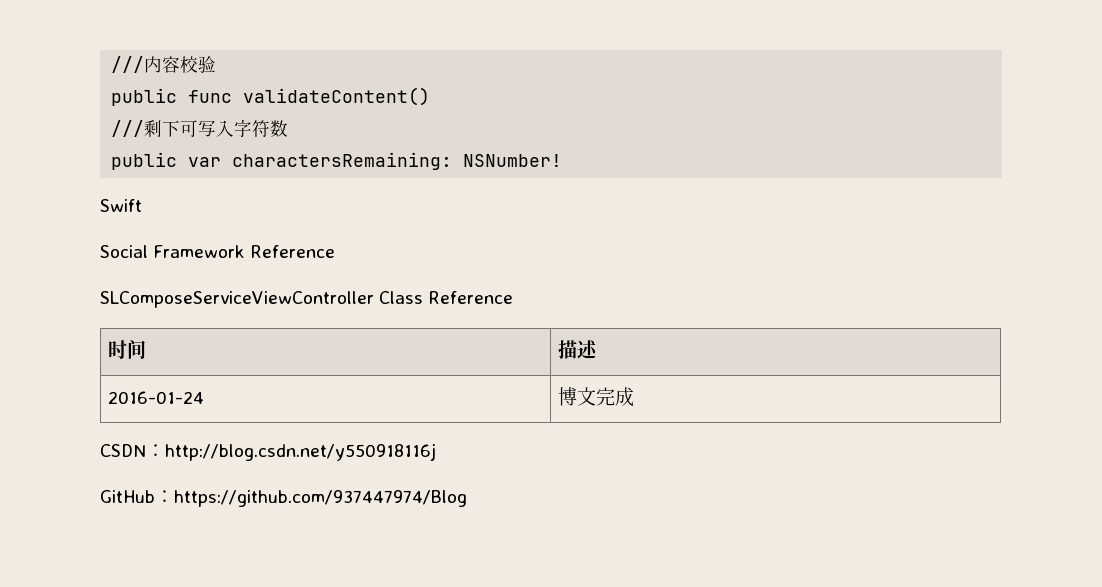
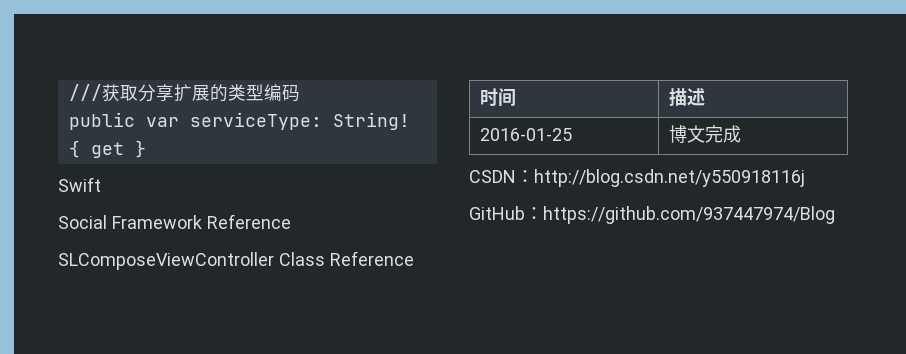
[111,56,217,73] [111,87,431,106] [111,119,289,137] [111,152,563,170] ///内容校验 // public func validateContent() // ///剩下可写入字符数 // public var charactersRemaining: NSNumber! -> [68,84,300,102] [68,112,410,130] [68,140,146,158] ///获取分享扩展的类型编码 // public var serviceType: String! { get }
[100,291,374,308] SLComposeServiceViewController -> [58,252,274,270] SLComposeViewController
[108,391,205,404] 2016-01-24 -> [479,128,572,141] 2016-01-25

